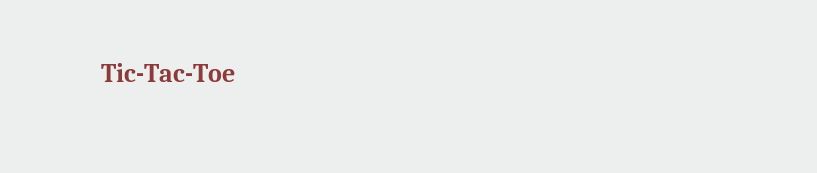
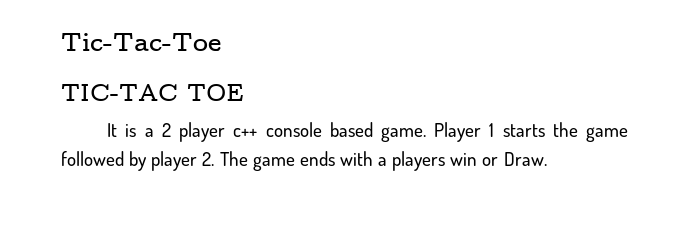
(235, 72) none -> [61,84,244,101] [107,122,628,142] [61,151,547,171] // TIC-TAC TOE // It is a 2 player c++ console based game. Player 1 starts the game followed by player 2. The game ends with a players win or Draw.

